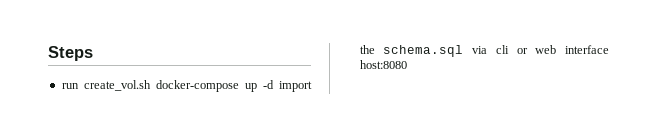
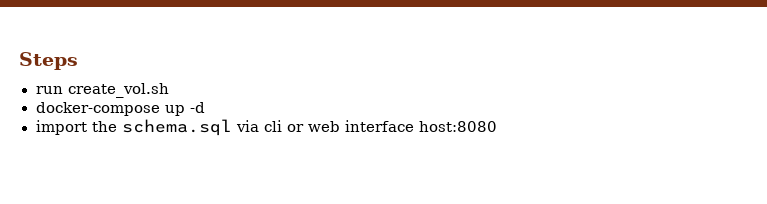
(151, 85) none -> (169, 90) //
(274, 84) none -> (205, 107) //

